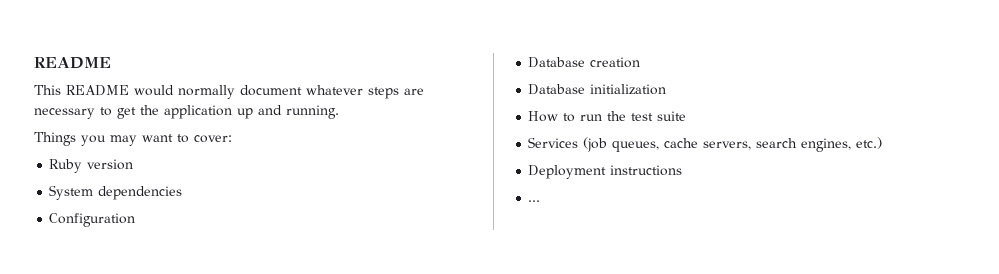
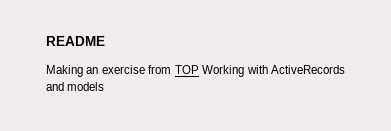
[34,85,424,99] [34,105,339,119] [34,132,232,146] [49,159,134,173] [49,185,183,200] [49,213,136,227] [528,57,641,68] [528,84,667,95] [528,111,687,122] [528,137,883,152] [528,165,683,179] [528,200,541,202] This README would normally document whatever steps are necessary to get the application up and running. // Things you may want to cover: // Ruby version // System dependencies // Configuration // Database creation // Database initialization // How to run the test suite // Services (job queues, cache servers, search engines, etc.) // Deployment instructions // ... -> [46,65,345,77] [46,82,105,91] Making an exercise from TOP Working with ActiveRecords and models

